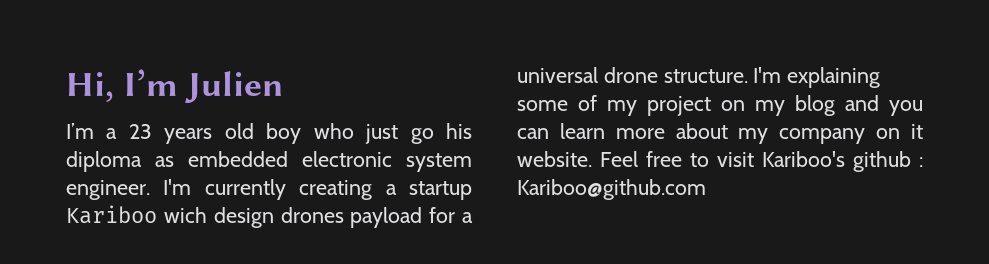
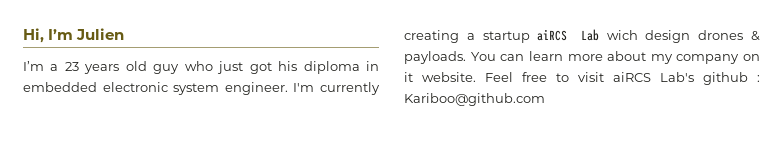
[266,123,302,144] boy -> [153,64,180,74] guy
[410,128,434,144] go -> [249,62,272,74] got
[155,156,174,167] as -> [365,61,379,71] in
[66,205,157,224] Kariboo -> [537,29,599,41] aiRCS Lab
[350,207,473,228] [517,67,881,88] [517,95,923,116] payload for a universal drone structure. I'm explaining some of my project on my blog and you -> [751,31,760,41] [404,51,496,64] & payloads. You
[762,151,845,167] Kariboo's -> [613,72,694,82] aiRCS Lab's

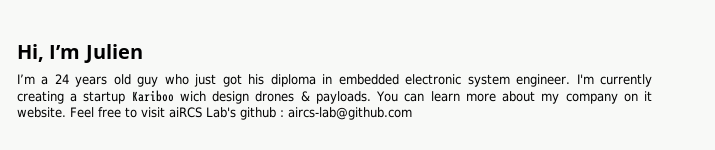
[64,62,79,71] 23 -> [54,74,69,84] 24
[537,29,599,41] aiRCS Lab -> [131,90,174,102] Kariboo
[404,93,545,106] Kariboo@github.com -> [288,107,412,120] aircs-lab@github.com

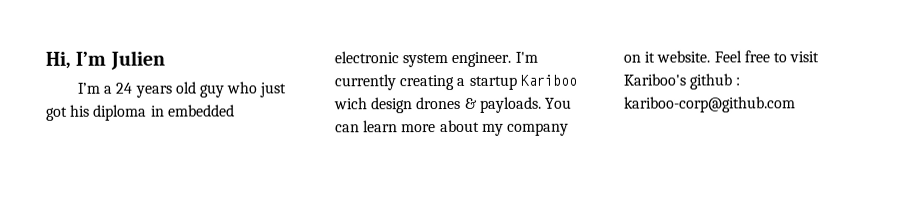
[169,107,236,118] aiRCS Lab's -> [623,73,686,86] Kariboo's
[288,107,412,120] aircs-lab@github.com -> [623,96,796,113] kariboo-corp@github.com

